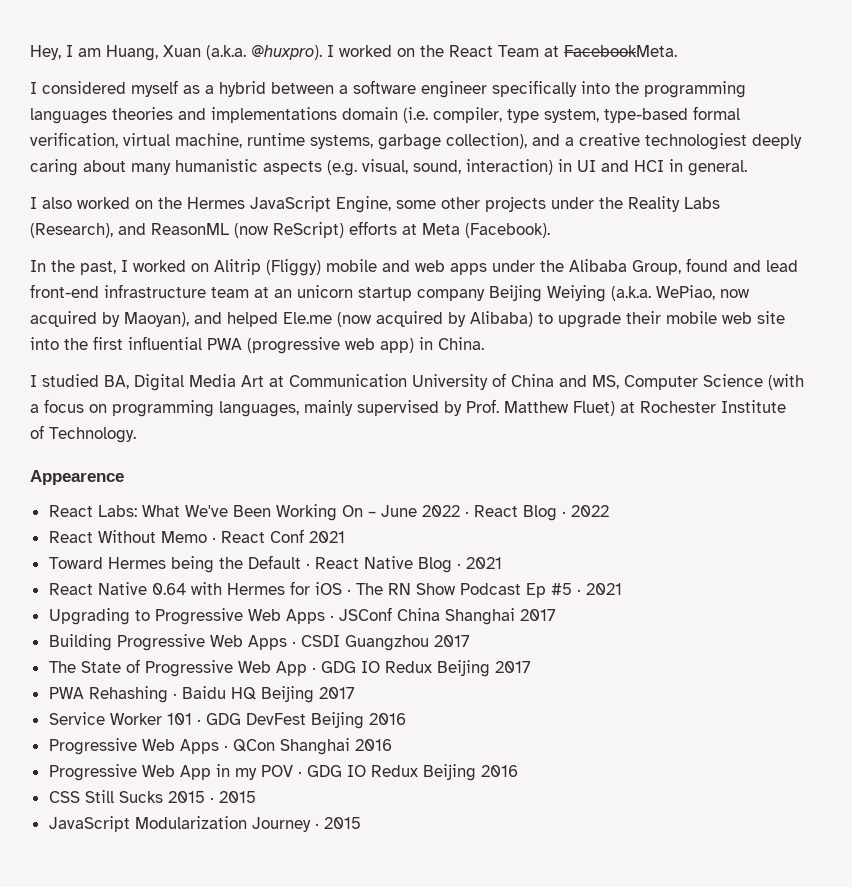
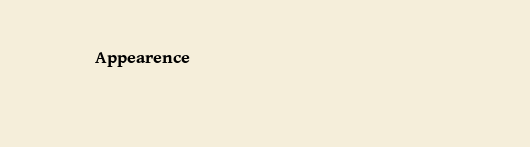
[30,45,677,61] [30,80,746,98] [30,106,740,124] [30,132,802,150] [30,159,747,176] [30,196,720,213] [30,221,550,238] [30,258,798,276] [30,284,750,302] [30,311,785,328] [30,336,484,354] [30,373,804,391] [30,399,786,417] [30,425,136,443] [30,470,124,485] [48,504,609,521] [48,529,345,543] [48,555,502,573] [48,581,622,598] [48,607,556,625] [48,634,470,651] [48,659,531,677] [48,686,355,703] [48,712,406,729] [48,738,392,755] [48,764,518,781] [48,790,256,803] [48,816,361,832] Hey, I am Huang, Xuan (a.k.a. @huxpro). I worked on the React Team at FacebookMeta. // I considered myself as a hybrid between a software engineer specifically into the programming languages theories and implementations domain (i.e. compiler, type system, type-based formal verification, virtual machine, runtime systems, garbage collection), and a creative technologiest deeply caring about many humanistic aspects (e.g. visual, sound, interaction) in UI and HCI in general. // I also worked on the Hermes JavaScript Engine, some other projects under the Reality Labs (Research), and ReasonML (now ReScript) efforts at Meta (Facebook). // In the past, I worked on Alitrip (Fliggy) mobile and web apps under the Alibaba Group, found and lead front-end infrastructure team at an unicorn startup company Beijing Weiying (a.k.a. WePiao, now acquired by Maoyan), and helped Ele.me (now acquired by Alibaba) to upgrade their mobile web site into the first influential PWA (progressive web app) in China. // I studied BA, Digital Media Art at Communication University of China and MS, Computer Science (with a focus on programming languages, mainly supervised by Prof. Matthew Fluet) at Rochester Institute of Technology. // Appearence // React Labs: What We've Been Working On – June 2022 · React Blog · 2022 // React Without Memo · React Conf 2021 // Toward Hermes being the Default · React Native Blog · 2021 // React Native 0.64 with Hermes for iOS · The RN Show Podcast Ep #5 · 2021 // Upgrading to Progressive Web Apps · JSConf China Shanghai 2017 // Building Progressive Web Apps · CSDI Guangzhou 2017 // The State of Progressive Web App · GDG IO Redux Beijing 2017 // PWA Rehashing · Baidu HQ Beijing 2017 // Service Worker 101 · GDG DevFest Beijing 2016 // Progressive Web Apps · QCon Shanghai 2016 // Progressive Web App in my POV · GDG IO Redux Beijing 2016 // CSS Still Sucks 2015 · 2015 // JavaScript Modularization Journey · 2015 -> [95,52,190,67] Appearence

